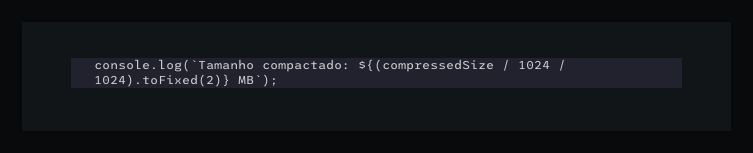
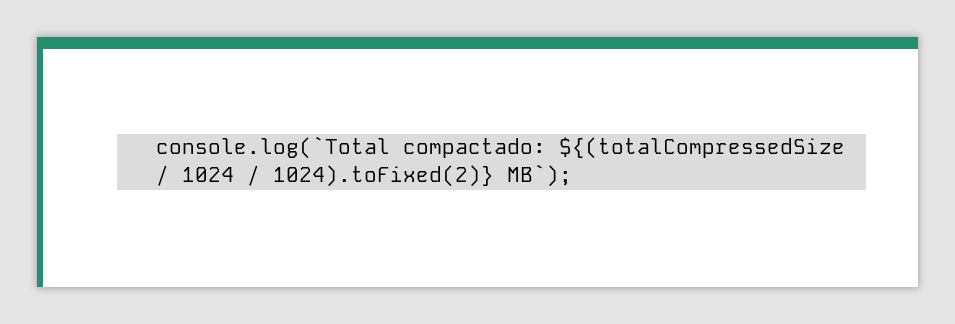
[93,59,494,72] console.log(`Tamanho compactado: ${(compressedSize -> [155,136,845,159] console.log(`Total compactado: ${(totalCompressedSize

